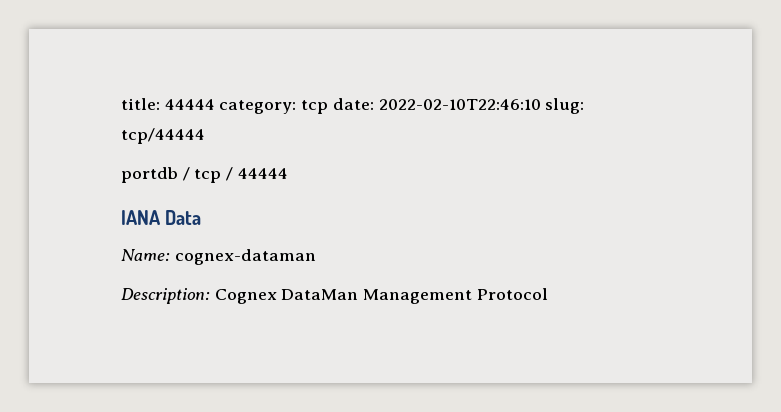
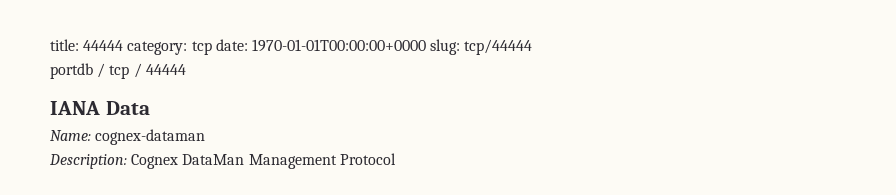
[378,99,541,110] 2022-02-10T22:46:10 -> [251,39,426,52] 1970-01-01T00:00:00+0000

